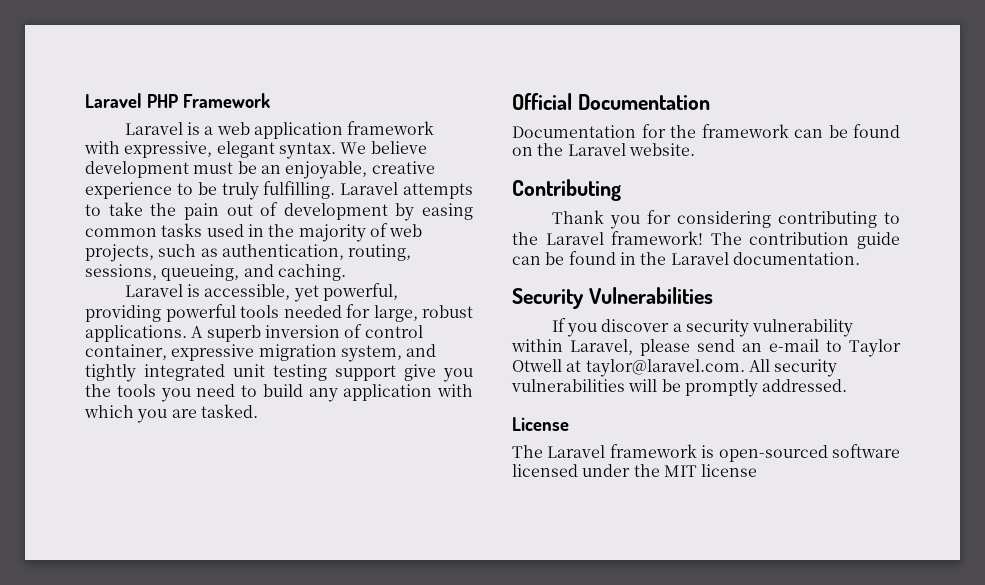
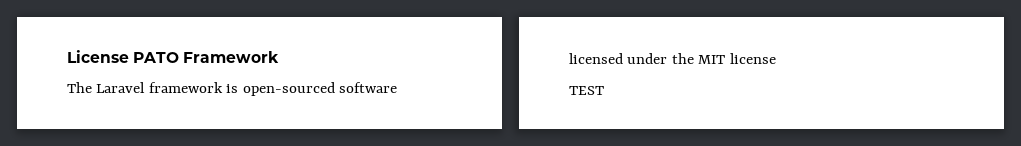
[85,93,178,108] Laravel PHP -> [67,50,180,63] License PATO
[124,121,435,139] [84,141,427,159] [85,161,435,179] [85,181,474,200] [85,202,473,221] [85,223,423,242] [85,244,412,262] [85,264,346,281] [124,283,399,302] [85,304,473,322] [85,324,423,342] [85,344,437,362] [85,364,473,382] [85,384,473,402] [84,404,258,423] [512,93,710,110] [512,124,900,138] [512,143,695,156] [512,179,621,201] [551,210,901,229] [512,231,900,249] [512,251,860,265] [512,287,713,309] [551,318,854,337] [511,339,901,357] [512,359,838,377] [511,379,848,397] [512,417,569,431] // Laravel is a web application framework with expressive, elegant syntax. We believe development must be an enjoyable, creative experience to be truly fulfilling. Laravel attempts to take the pain out of development by easing common tasks used in the majority of web projects, such as authentication, routing, sessions, queueing, and caching. // Laravel is accessible, yet powerful, providing powerful tools needed for large, robust applications. A superb inversion of control container, expressive migration system, and tightly integrated unit testing support give you the tools you need to build any application with which you are tasked. // Official Documentation // Documentation for the framework can be found on the Laravel website. // Contributing // Thank you for considering contributing to the Laravel framework! The contribution guide can be found in the Laravel documentation. // Security Vulnerabilities // If you discover a security vulnerability within Laravel, please send an e-mail to Taylor Otwell at taylor@laravel.com. All security vulnerabilities will be promptly addressed. // License -> (280, 57) none
(758, 470) none -> [569,86,604,95] // TEST

